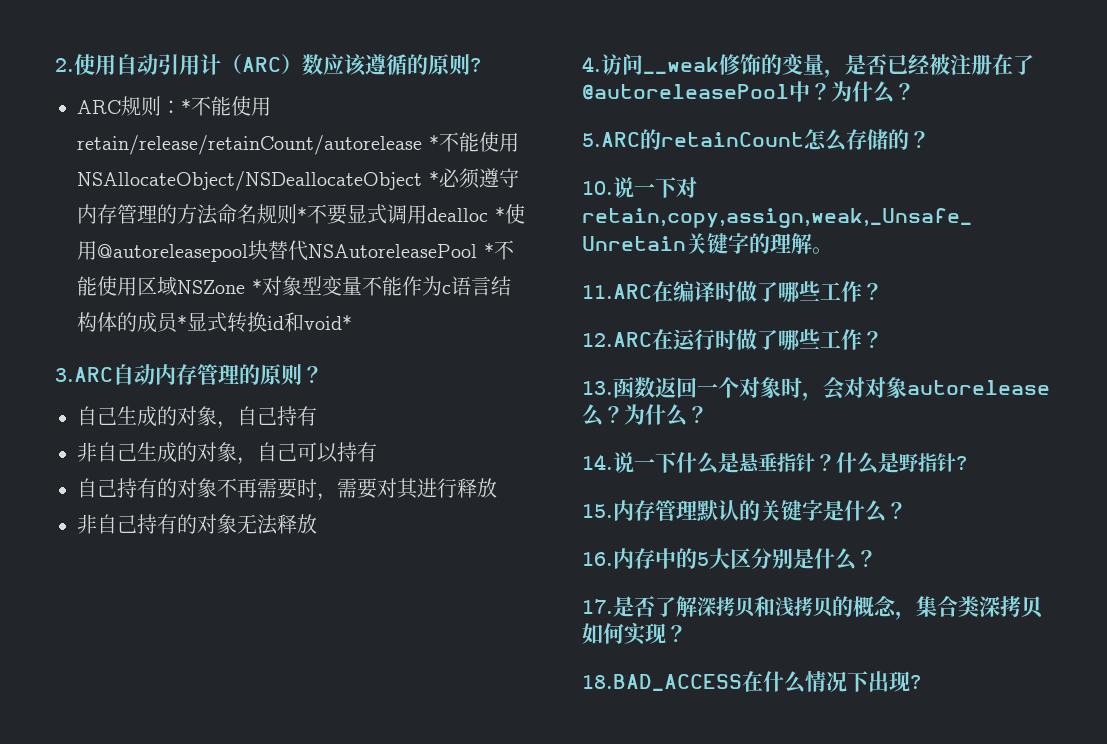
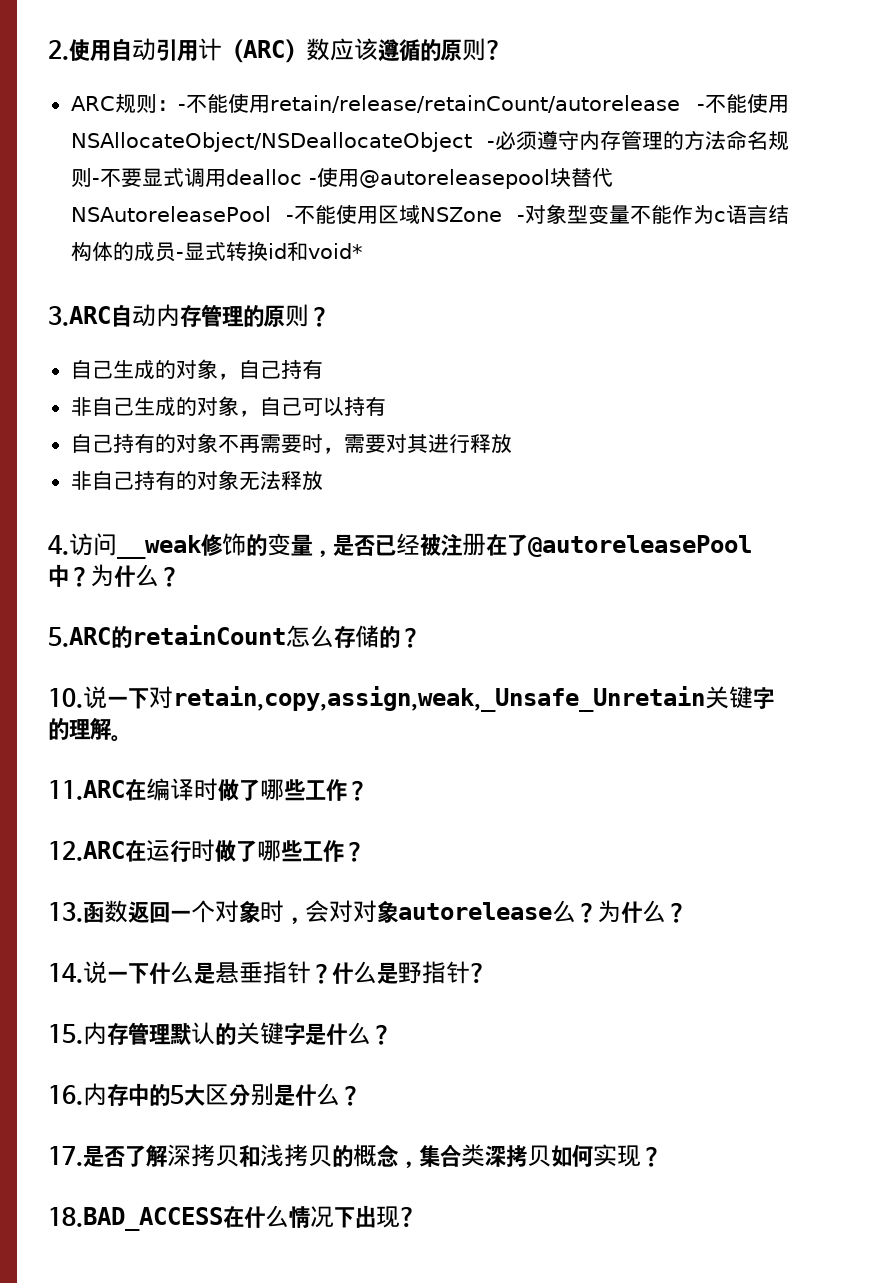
[181,99,191,114] * -> [177,104,186,111] -
[429,135,439,150] * -> [697,104,705,111] -
[429,171,439,186] * -> [487,141,496,148] -
[297,207,307,222] * -> [91,178,100,185] -
[495,207,505,222] * -> [308,178,317,185] -
[484,243,494,258] * -> [285,215,294,222] -
[252,279,262,294] * -> [517,215,525,222] -
[177,315,187,330] * -> [175,252,184,259] -

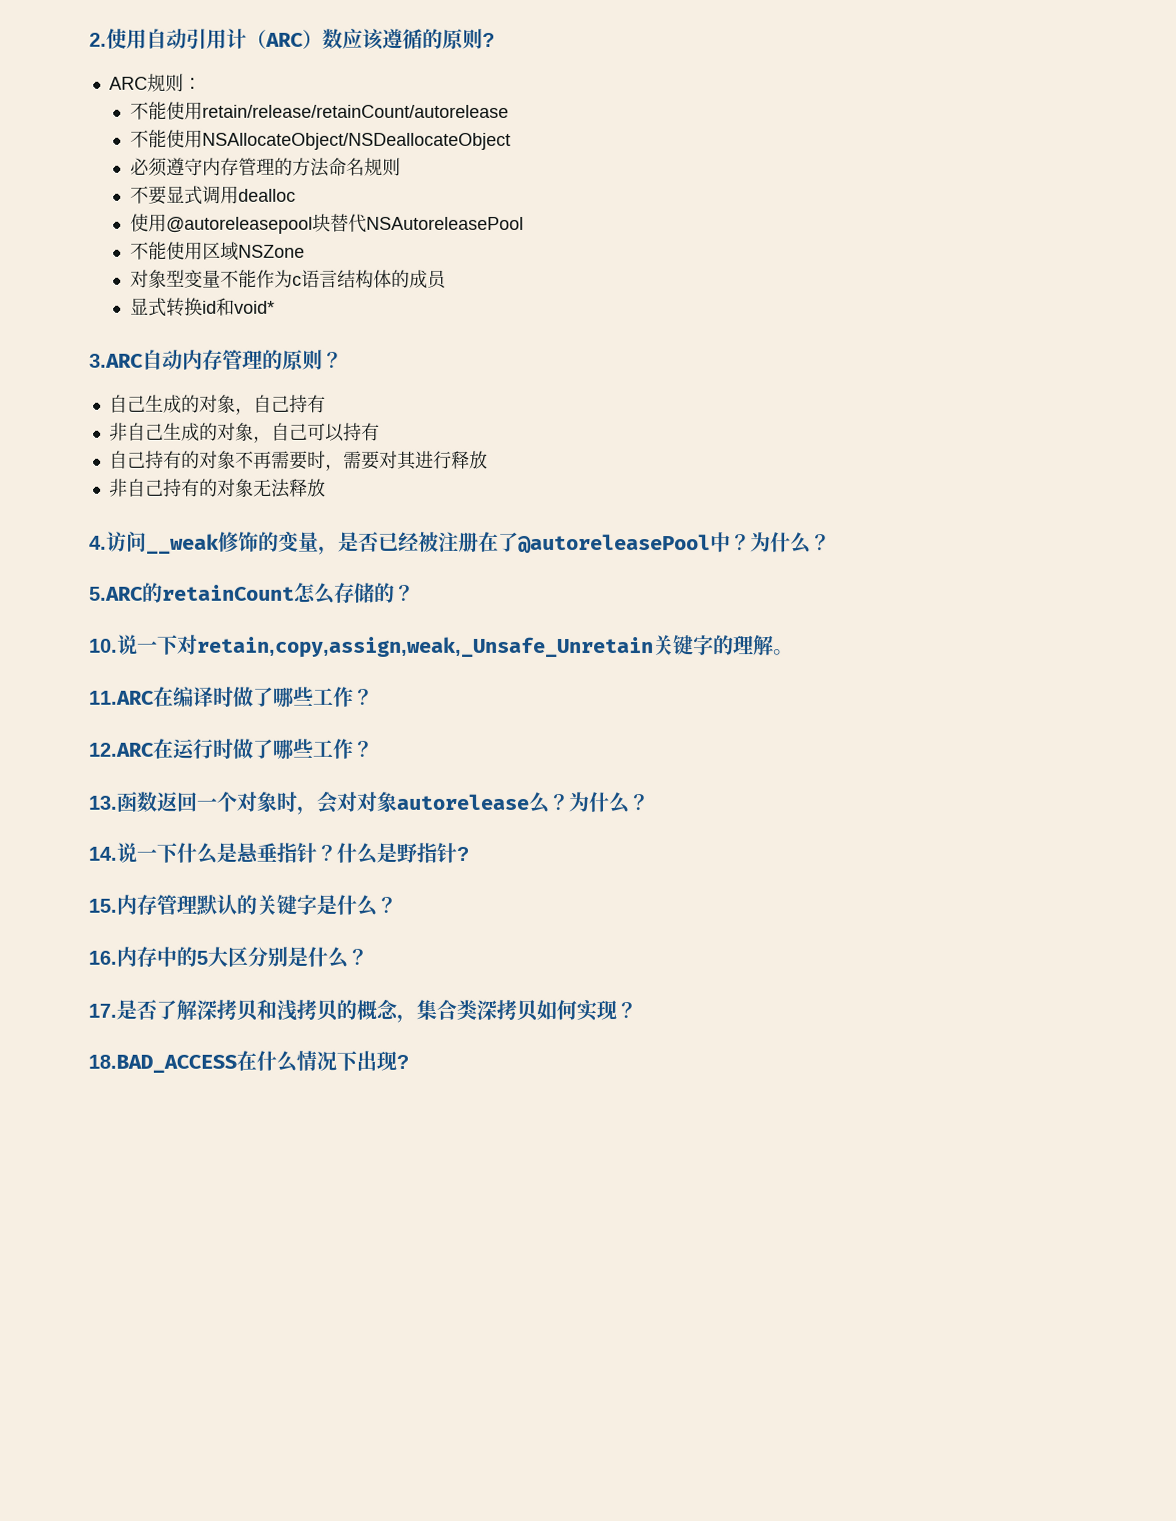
[177,104,186,111] - -> (202, 83) //
[697,104,705,111] - -> (509, 111) //
[487,141,496,148] - -> (511, 141) //
[91,178,100,185] - -> (401, 166) //
[308,178,317,185] - -> (296, 195) //
[285,215,294,222] - -> (524, 223) //
[517,215,525,222] - -> (305, 251) //
[175,252,184,259] - -> (448, 279) //

